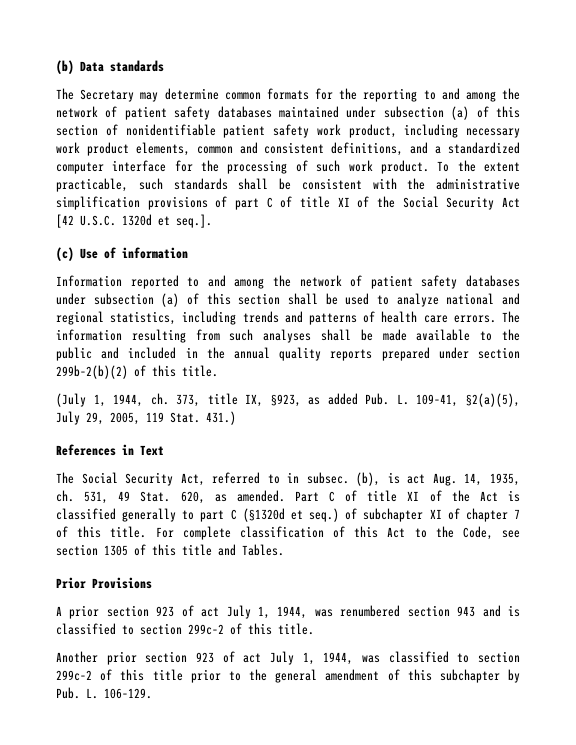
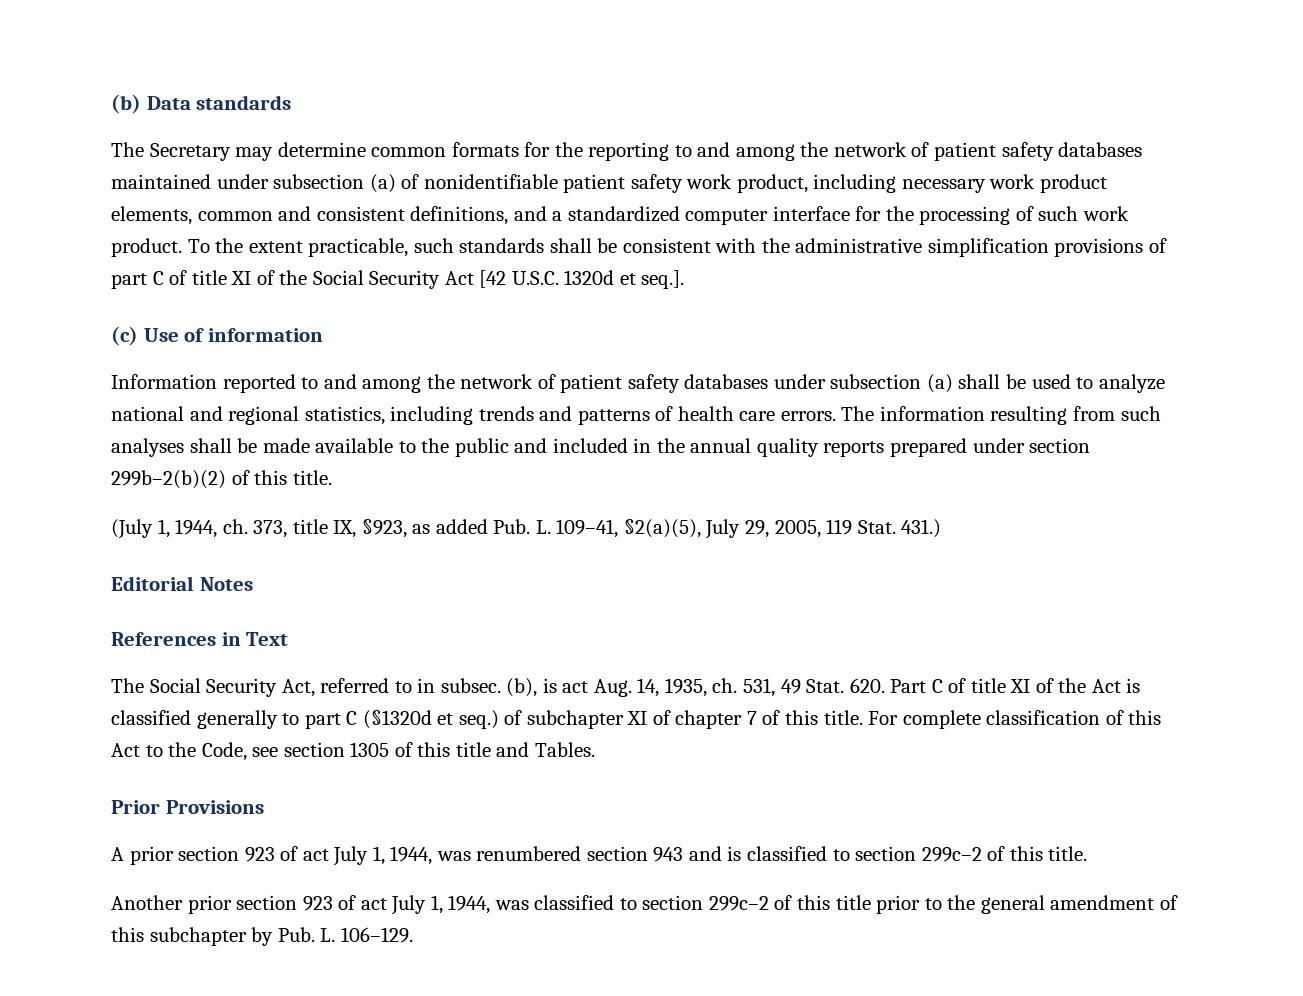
[495,106,520,118] [56,124,118,136] this section of -> (420, 181) none
[187,293,281,305] of this section -> (953, 383) none
(236, 418) none -> [111,576,253,591] // Editorial Notes
[180,490,285,504] 620, as amended. -> [849,678,885,693] 620.

